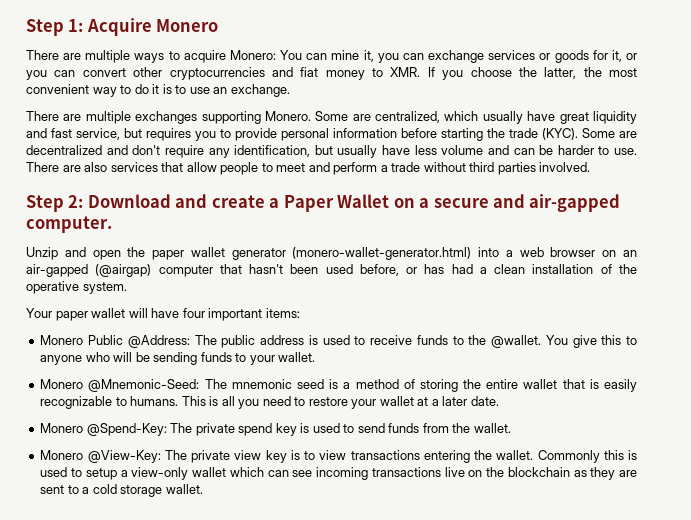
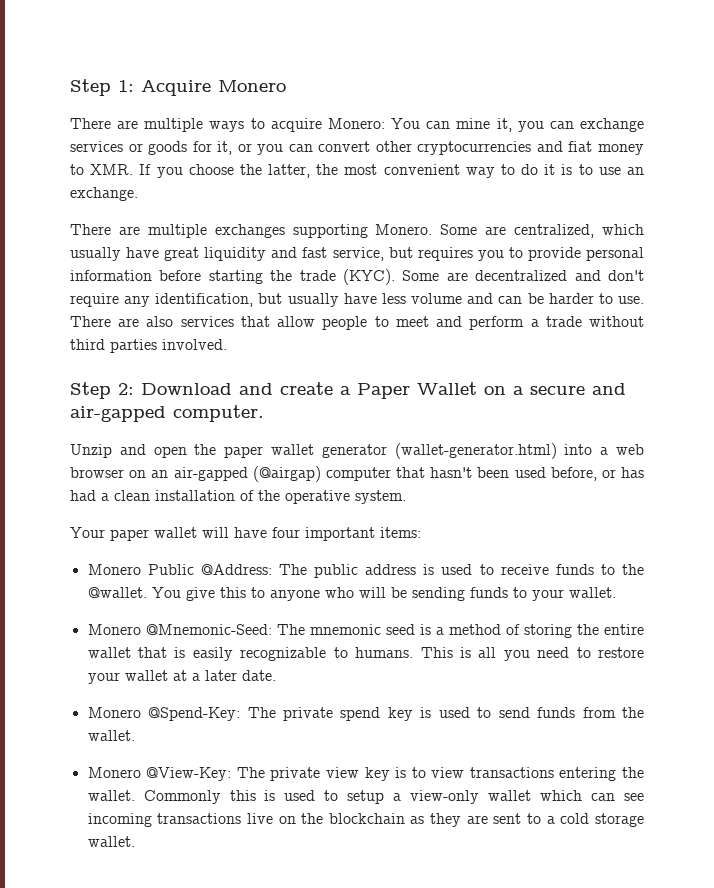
[292,247,472,260] (monero-wallet-generator.html) -> [394,443,557,459] (wallet-generator.html)

